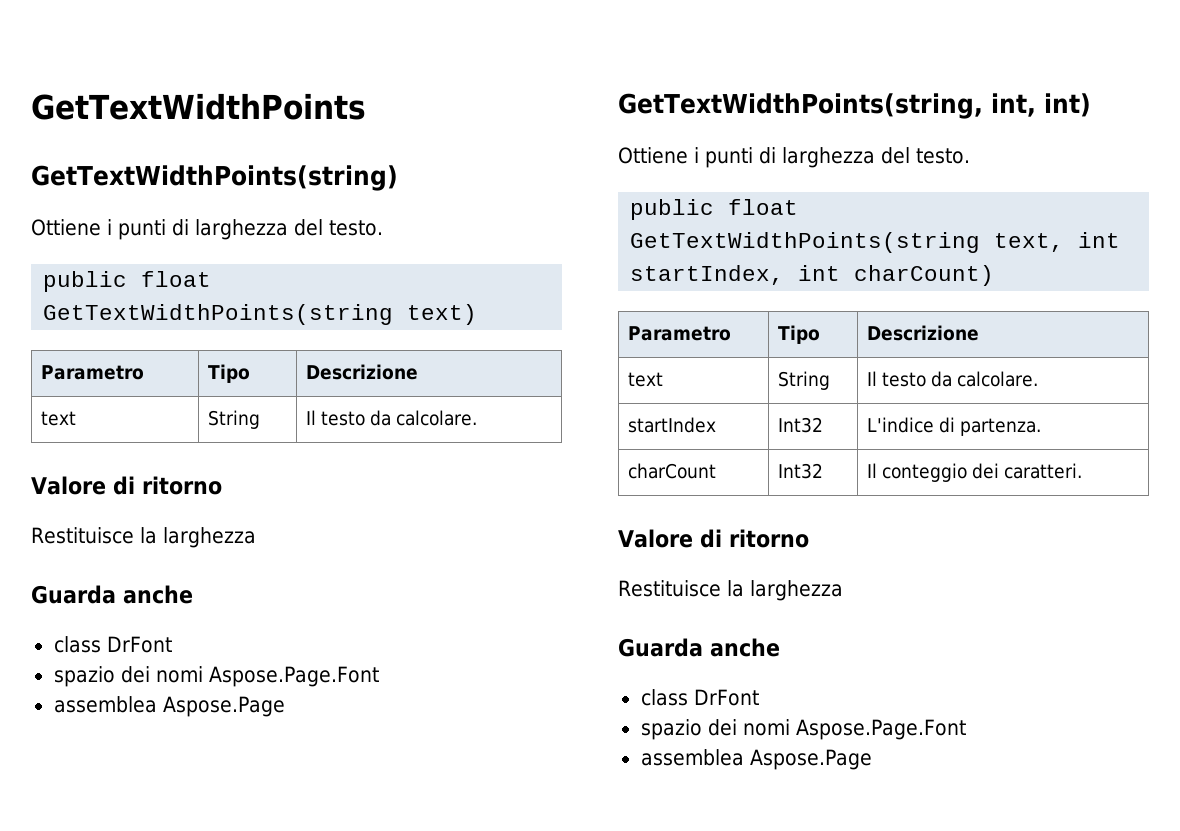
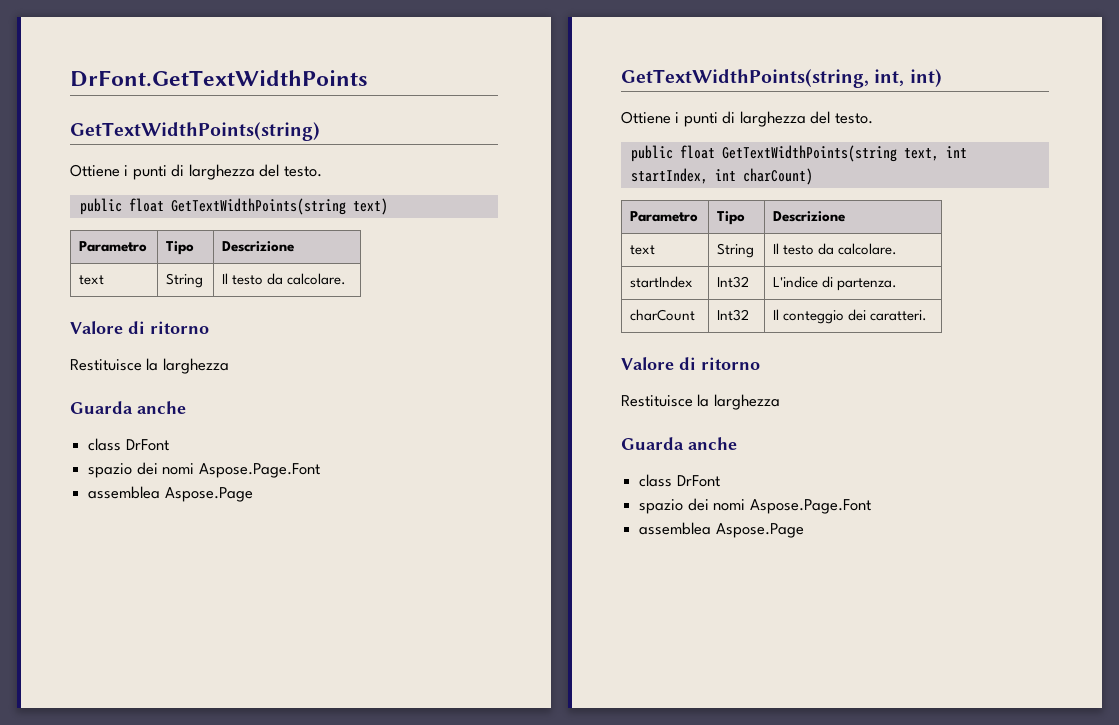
[31,93,366,120] GetTextWidthPoints -> [70,70,368,87] DrFont.GetTextWidthPoints

